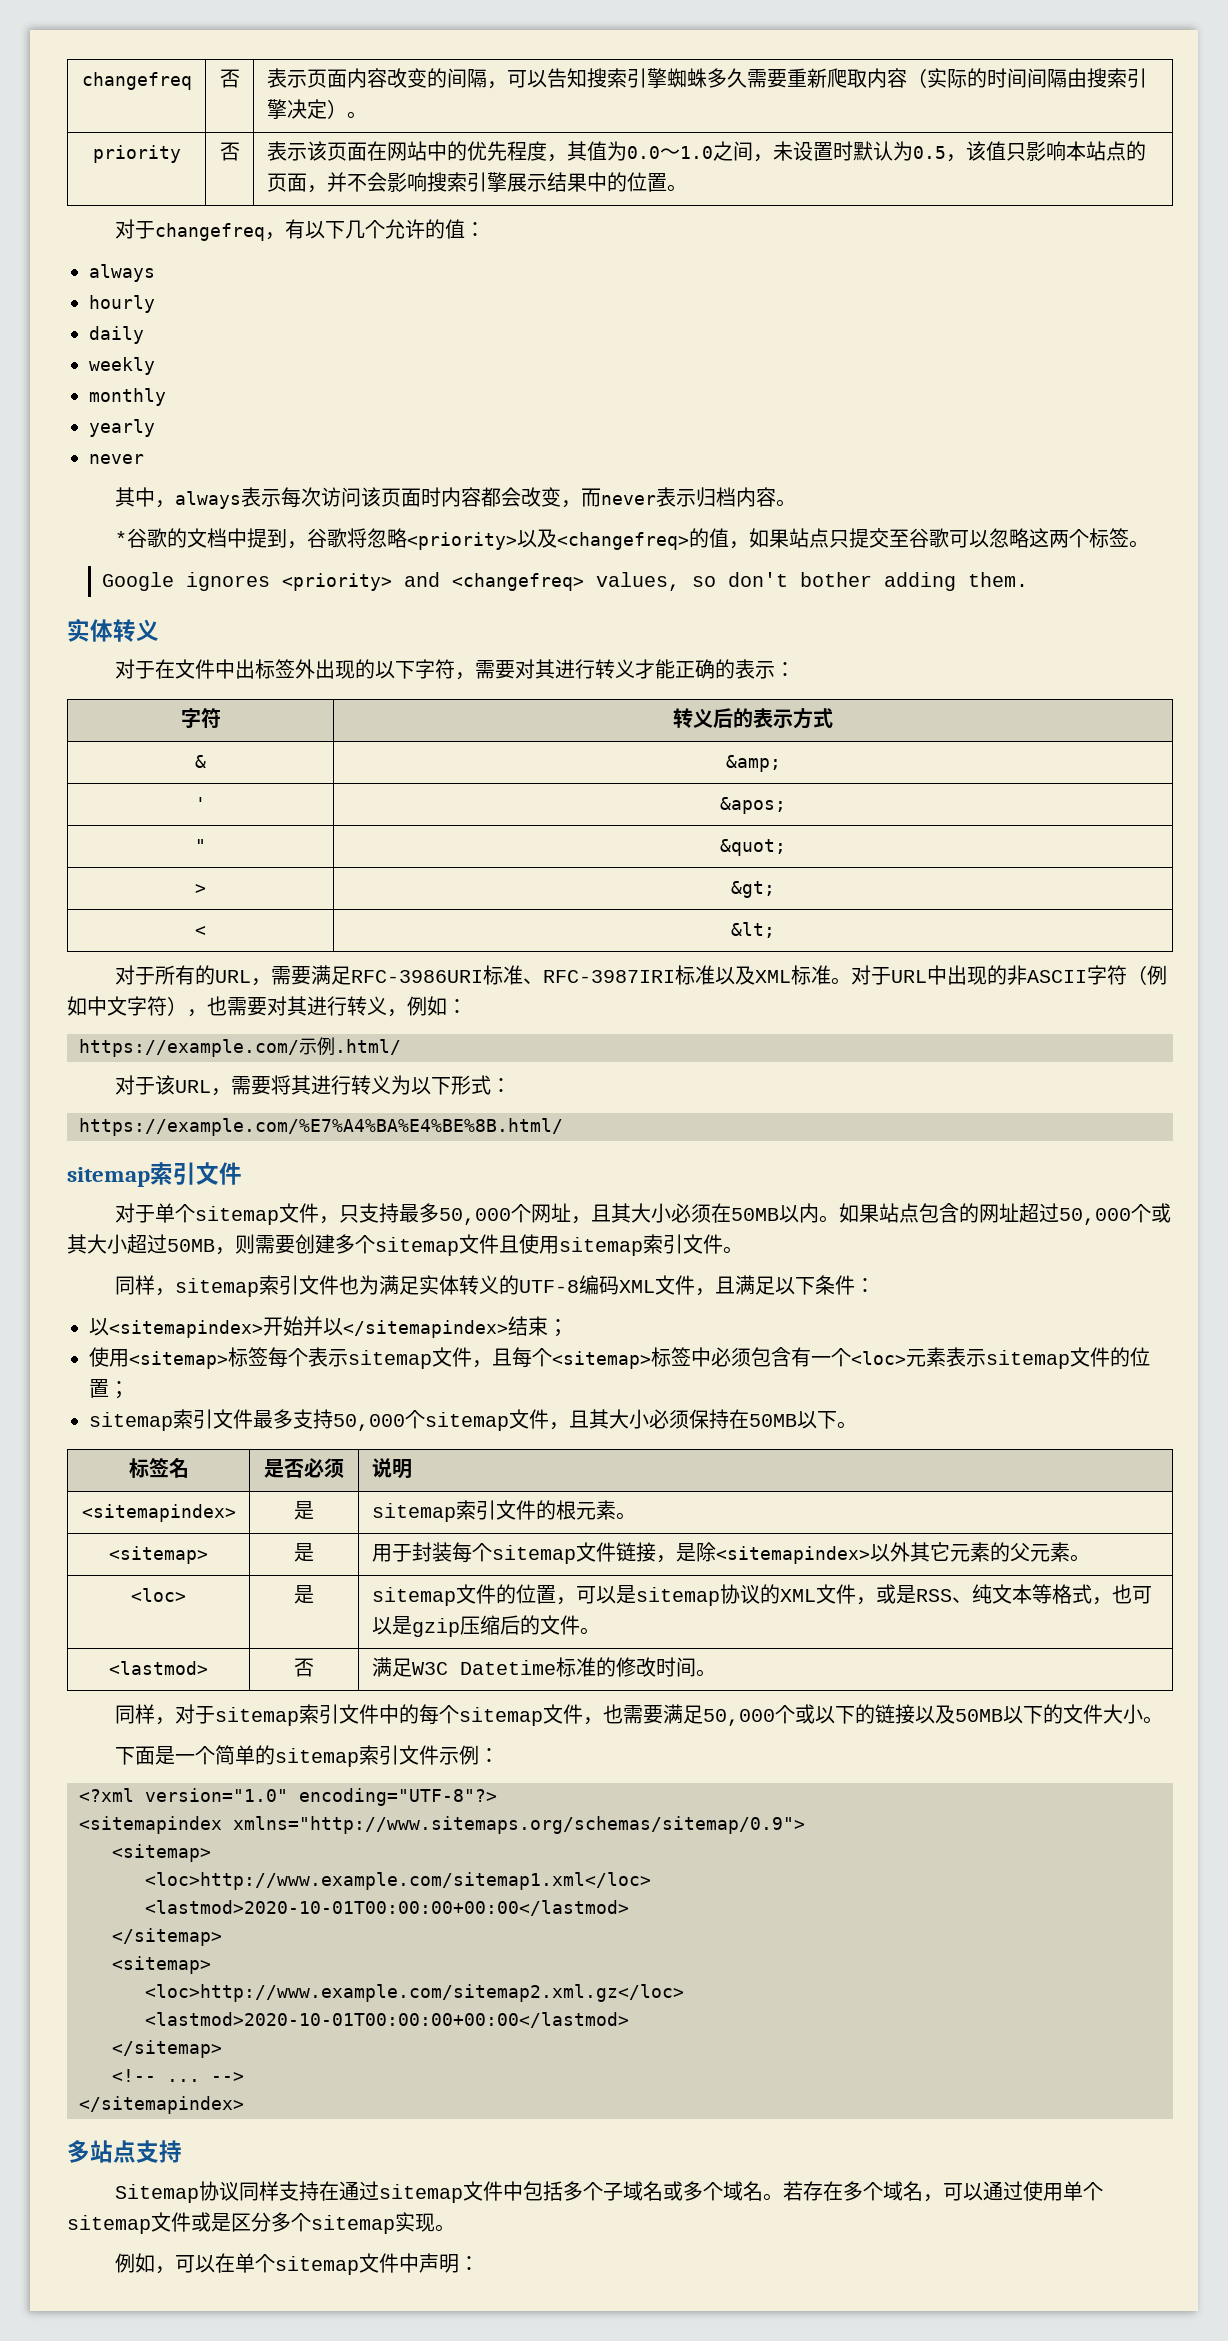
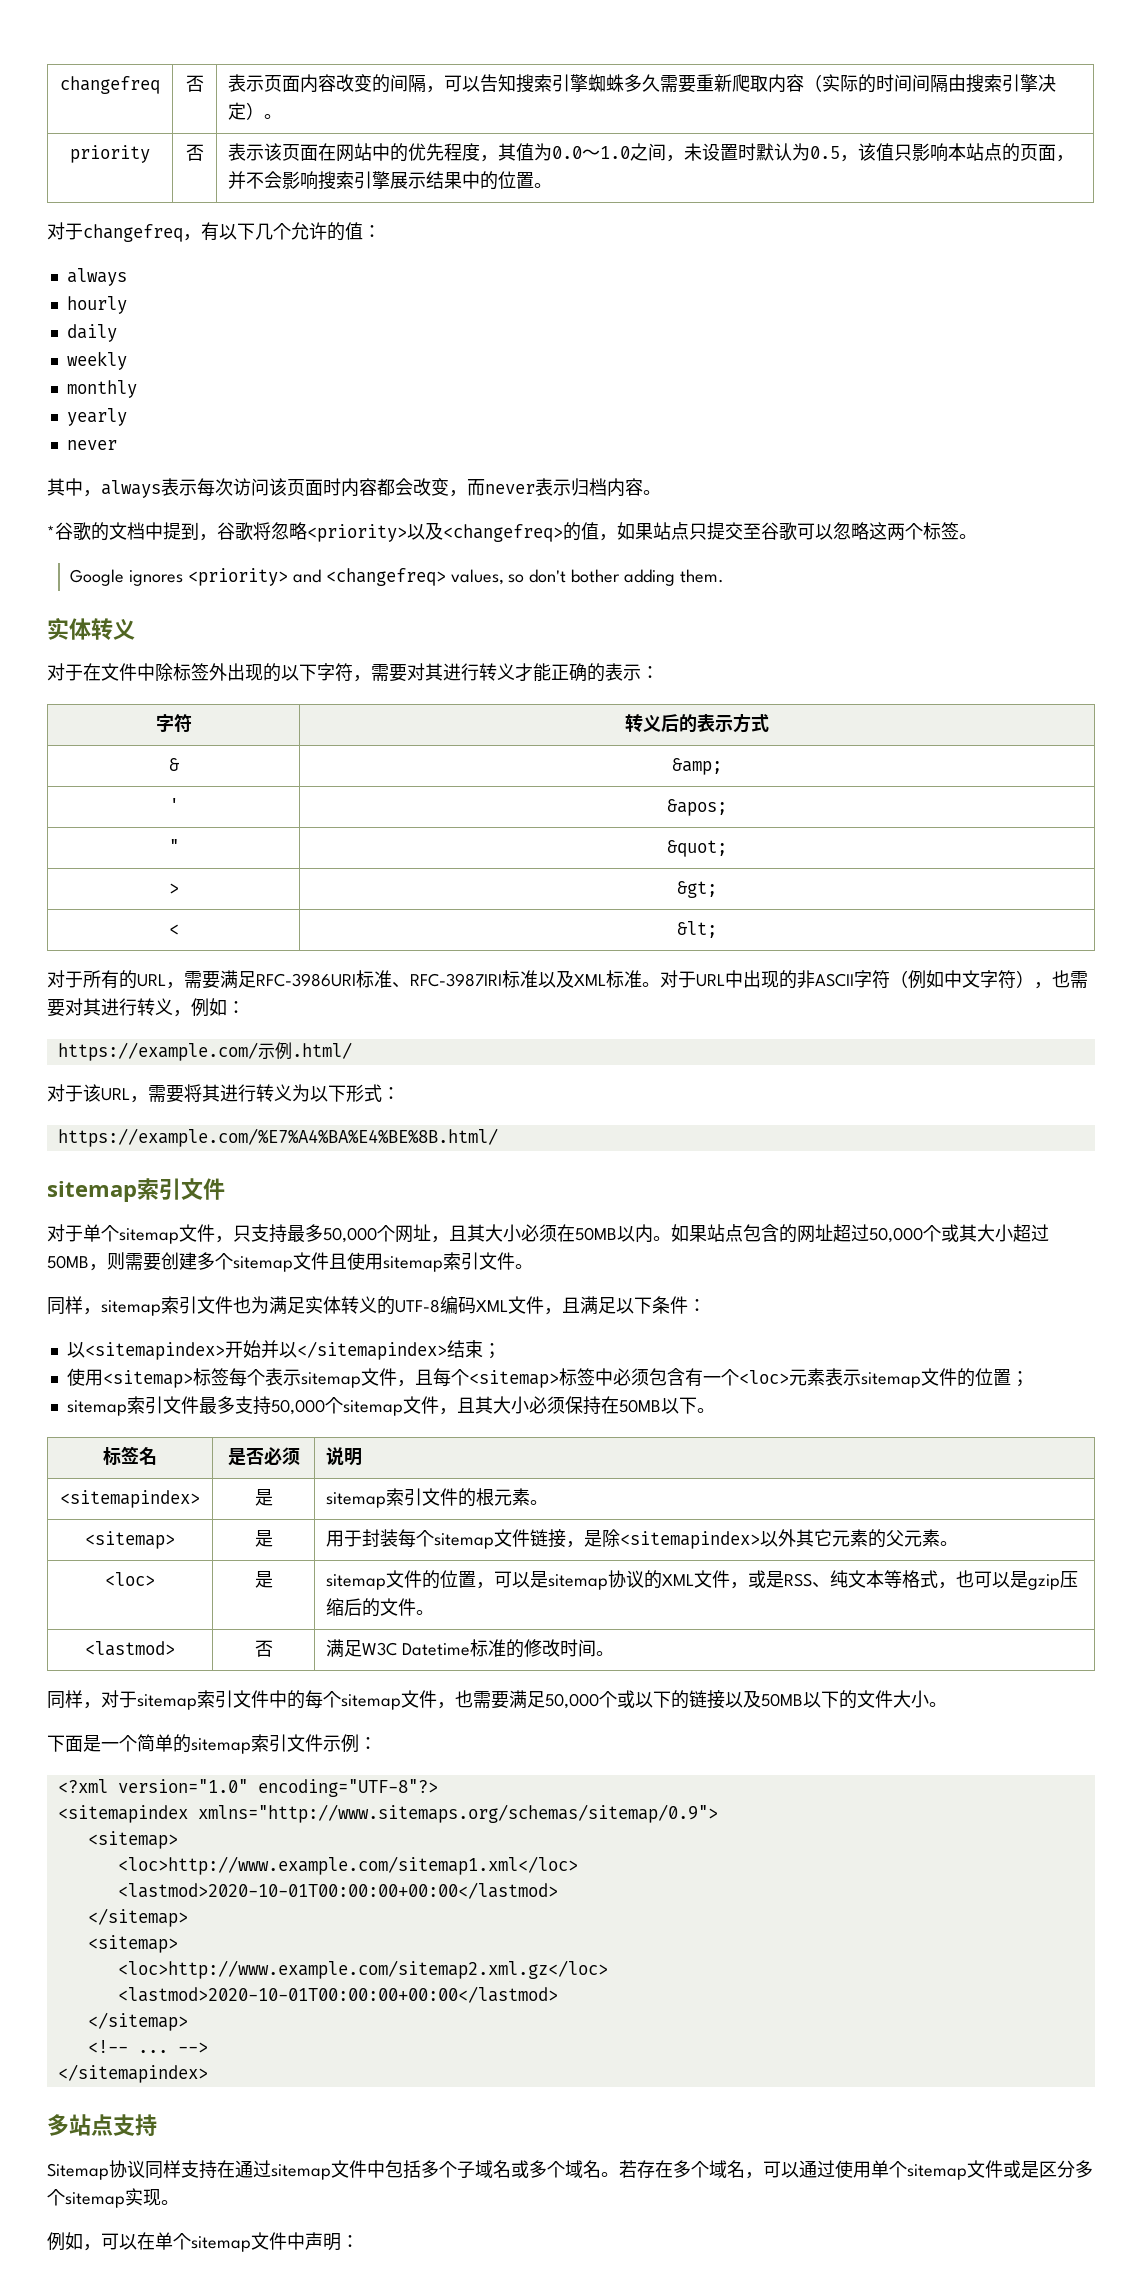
[234,659,255,679] 出 -> [155,663,173,681] 除

